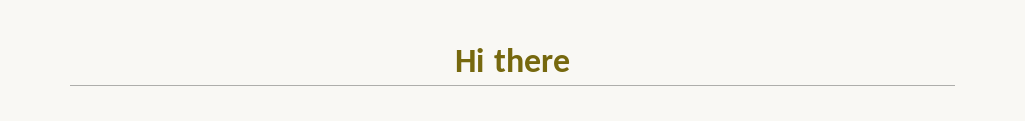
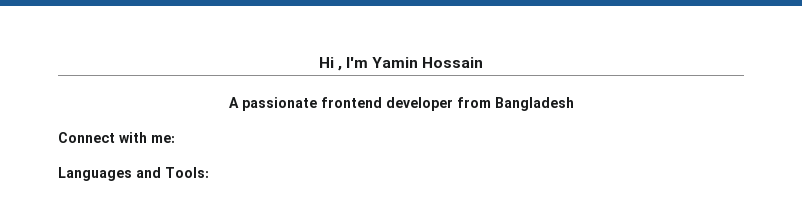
[493,48,570,72] there -> [337,57,484,71] [228,97,574,111] [58,132,175,143] [58,167,209,181] , I'm Yamin Hossain // A passionate frontend developer from Bangladesh // Connect with me: // Languages and Tools:

